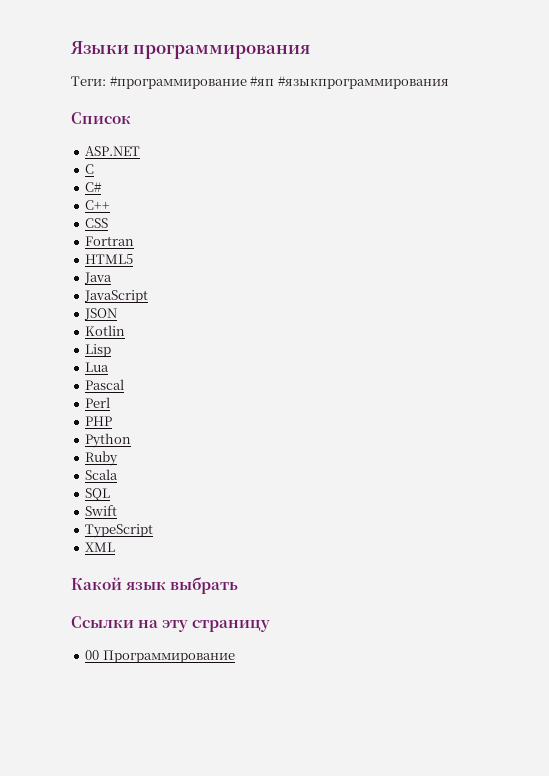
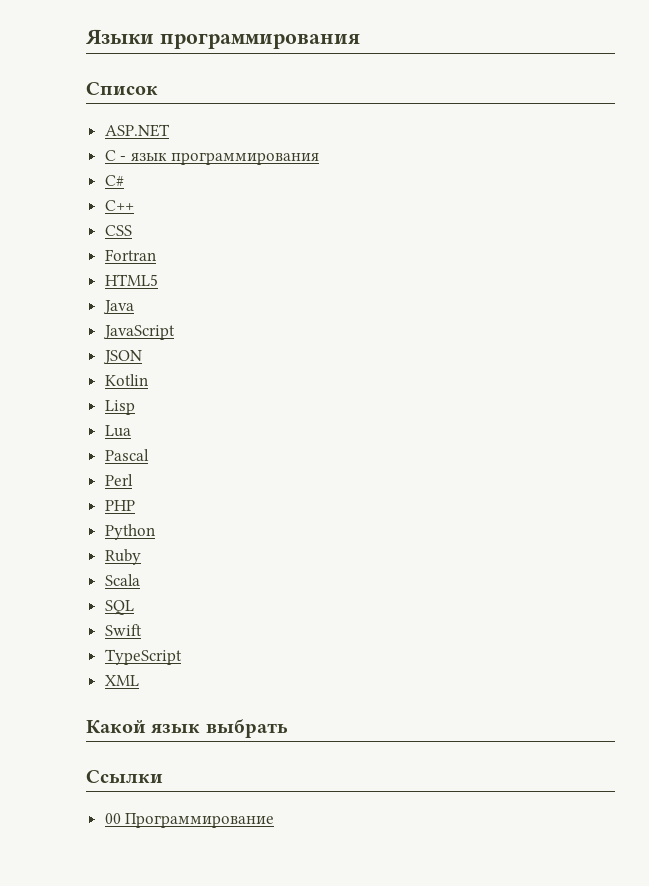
[71,76,449,89] // Теги: #программирование #яп #языкпрограммирования -> (360, 41) none
(95, 169) none -> [120,152,320,165] - язык программирования
[138,620,271,632] на эту страницу -> (163, 776) none

